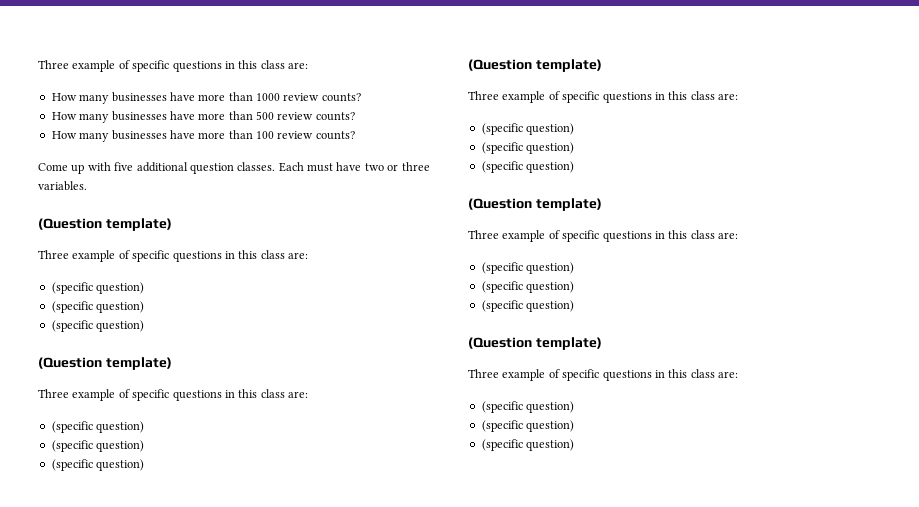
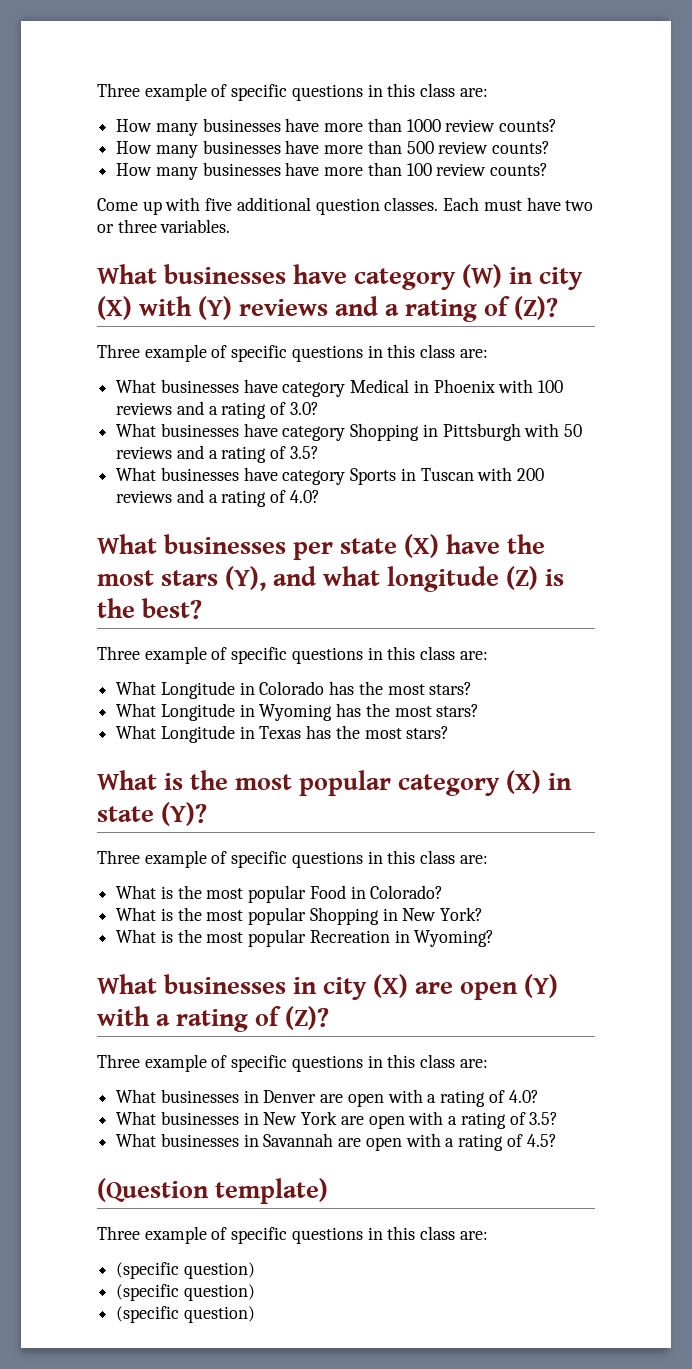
[38,218,172,231] [38,250,308,262] [51,282,145,294] [51,301,145,313] [51,320,145,332] (Question template) // Three example of specific questions in this class are: // (specific question) // (specific question) // (specific question) -> [97,264,584,290] [97,296,559,322] [97,344,488,362] [116,379,564,397] [116,401,319,419] [116,423,583,441] [116,445,319,463] [116,467,545,485] [116,489,320,507] [97,534,546,560] [97,566,565,592] [97,598,203,619] [97,646,488,664] [116,681,473,699] [116,703,480,721] [116,725,450,743] [97,770,573,796] [97,802,208,826] [97,850,488,868] [116,885,444,903] [116,907,484,925] [116,929,495,947] [97,974,559,1000] [97,1006,330,1032] [97,1054,488,1072] [116,1089,539,1107] [116,1111,559,1129] [116,1133,557,1151] What businesses have category (W) in city (X) with (Y) reviews and a rating of (Z)? // Three example of specific questions in this class are: // What businesses have category Medical in Phoenix with 100 reviews and a rating of 3.0? // What businesses have category Shopping in Pittsburgh with 50 reviews and a rating of 3.5? // What businesses have category Sports in Tuscan with 200 reviews and a rating of 4.0? // What businesses per state (X) have the most stars (Y), and what longitude (Z) is the best? // Three example of specific questions in this class are: // What Longitude in Colorado has the most stars? // What Longitude in Wyoming has the most stars? // What Longitude in Texas has the most stars? // What is the most popular category (X) in state (Y)? // Three example of specific questions in this class are: // What is the most popular Food in Colorado? // What is the most popular Shopping in New York? // What is the most popular Recreation in Wyoming? // What businesses in city (X) are open (Y) with a rating of (Z)? // Three example of specific questions in this class are: // What businesses in Denver are open with a rating of 4.0? // What businesses in New York are open with a rating of 3.5? // What businesses in Savannah are open with a rating of 4.5?
[468,59,602,72] [468,91,738,103] [481,123,575,135] [481,142,575,154] [481,161,575,173] [468,198,602,211] [468,230,738,242] [481,262,575,274] [481,281,575,293] [481,300,575,312] [468,337,602,350] [468,369,738,381] [481,401,575,413] [481,420,575,432] [481,439,575,451] // (Question template) // Three example of specific questions in this class are: // (specific question) // (specific question) // (specific question) // (Question template) // Three example of specific questions in this class are: // (specific question) // (specific question) // (specific question) // (Question template) // Three example of specific questions in this class are: // (specific question) // (specific question) // (specific question) -> (255, 1314) none

